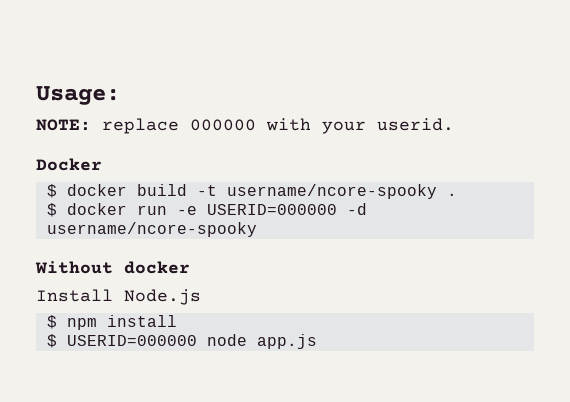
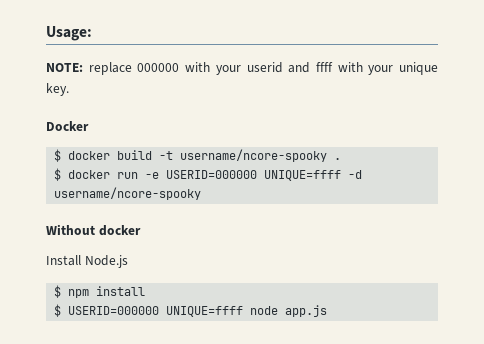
[377,118,454,131] userid. -> [246,62,438,75] [46,83,69,96] userid and ffff with your unique key.
(337, 209) none -> [264,170,342,181] UNIQUE=ffff
(197, 340) none -> [166,306,244,317] UNIQUE=ffff

